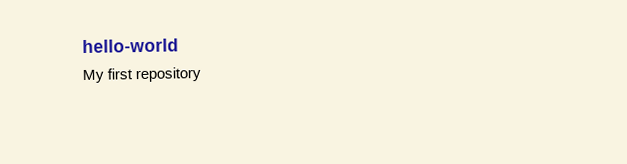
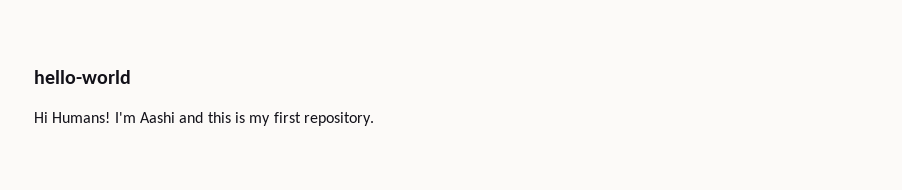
[82,66,202,84] My first repository -> [34,112,374,126] Hi Humans! I'm Aashi and this is my first repository.

